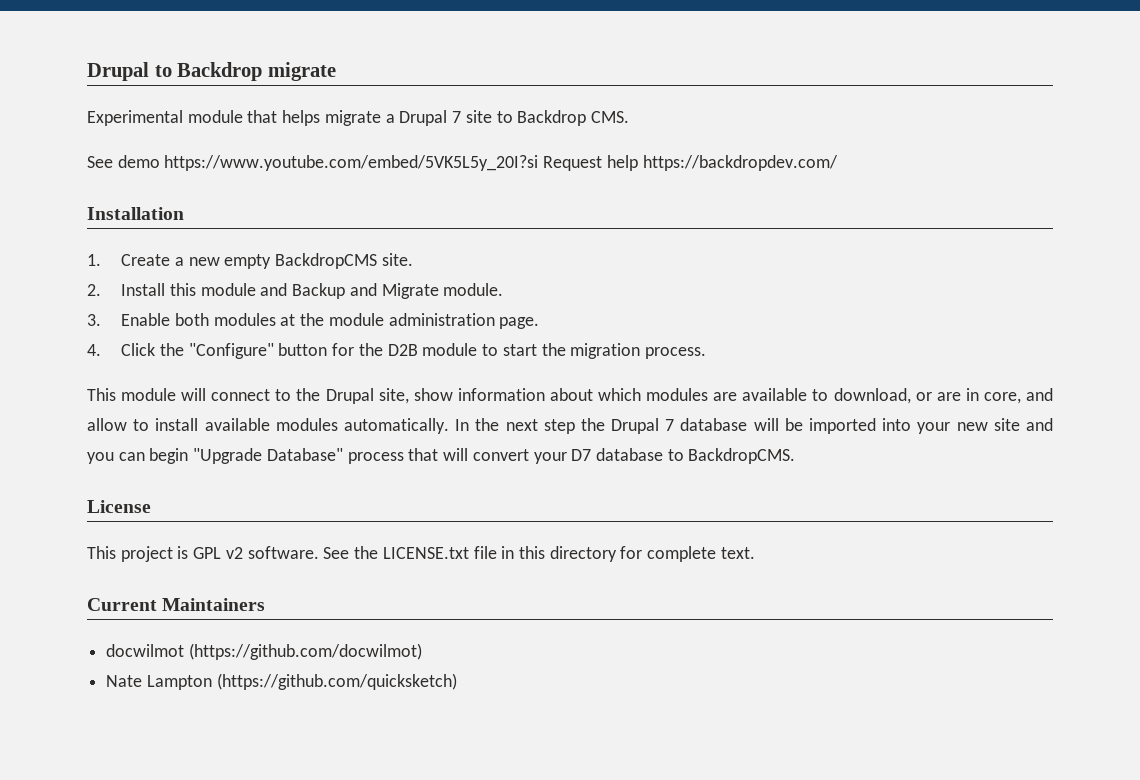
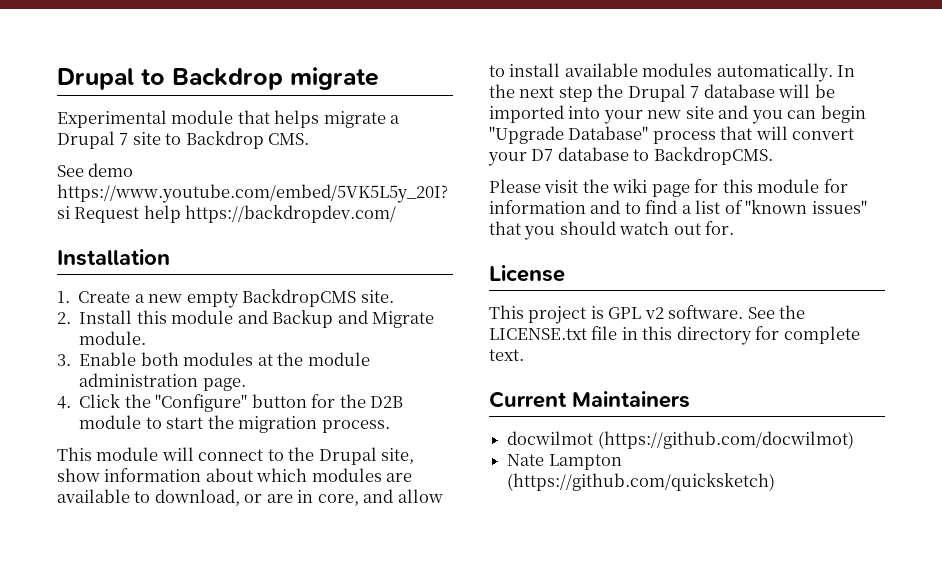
(796, 456) none -> [489,179,848,197] [489,200,867,214] [489,221,735,240] // Please visit the wiki page for this module for information and to find a list of "known issues" that you should watch out for.

